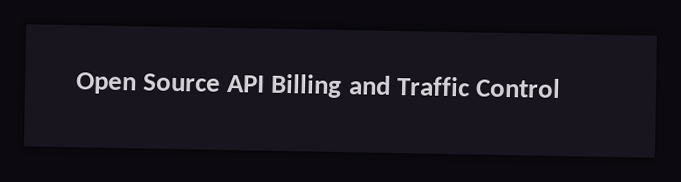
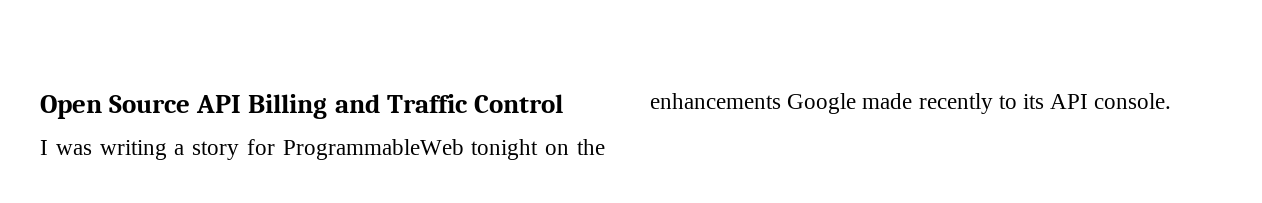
(561, 87) none -> [40,139,605,160] [650,93,1172,114] // I was writing a story for ProgrammableWeb tonight on the enhancements Google made recently to its API console.

